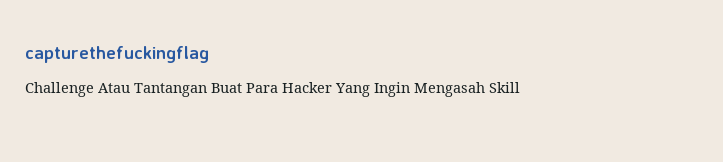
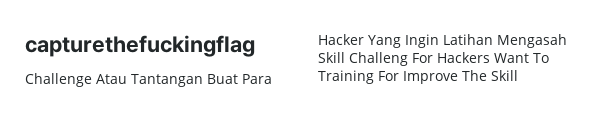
(410, 89) none -> [443,34,493,45] Latihan
(520, 87) none -> [349,52,549,66] [318,70,518,84] Challeng For Hackers Want To Training For Improve The Skill

